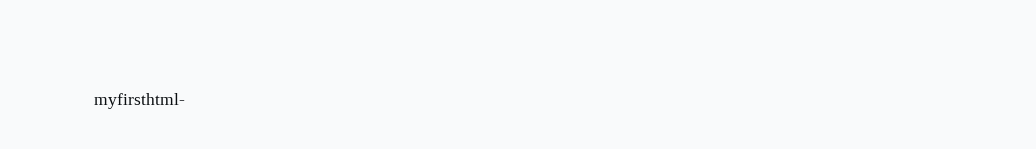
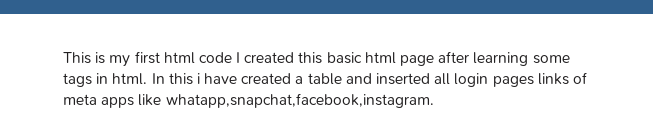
[94,93,185,109] myfirsthtml- -> [63,51,570,67] [63,72,587,87] [63,93,434,108] This is my first html code I created this basic html page after learning some tags in html. In this i have created a table and inserted all login pages links of meta apps like whatapp,snapchat,facebook,instagram.

